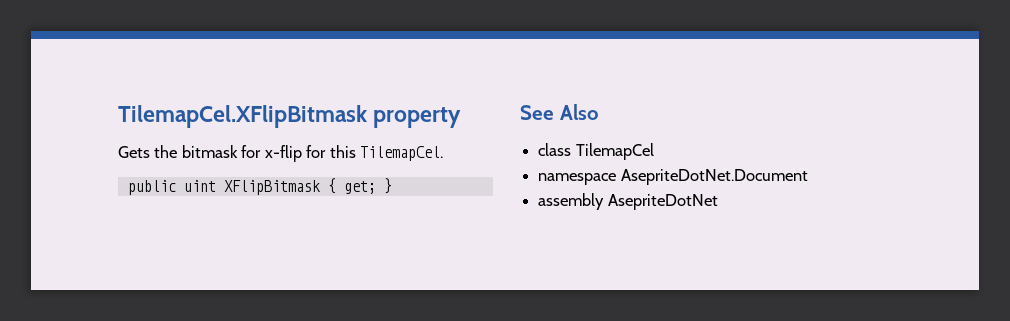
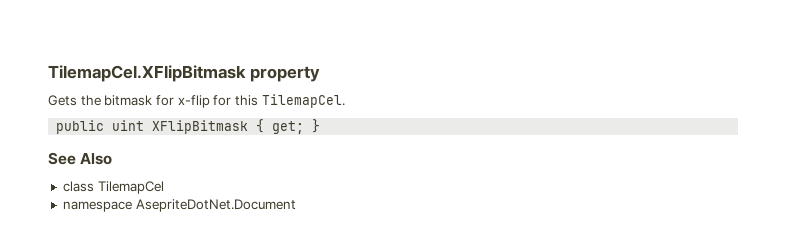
[538,193,718,210] // assembly AsepriteDotNet -> (296, 205) none

